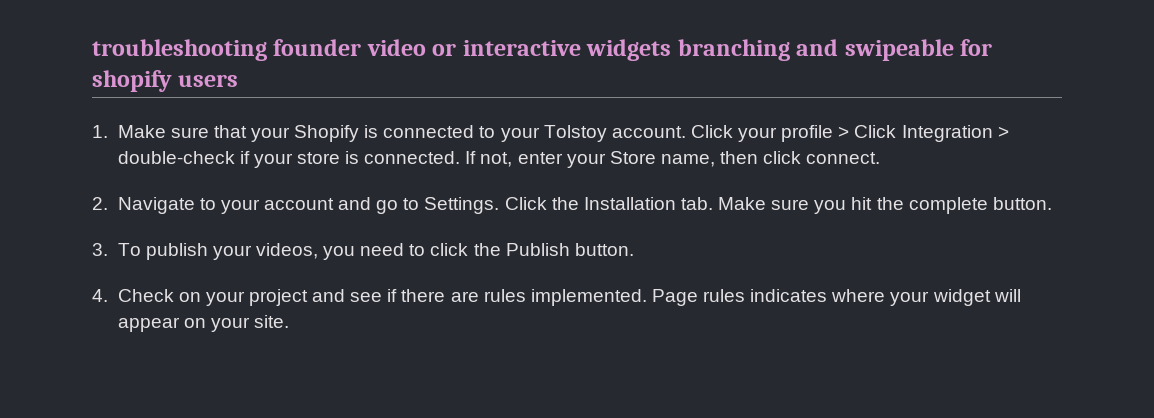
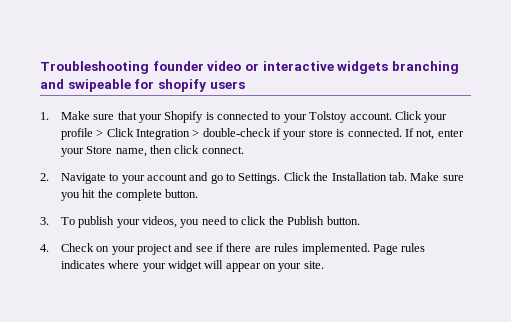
[92,39,267,61] troubleshooting -> [40,61,149,74] Troubleshooting

